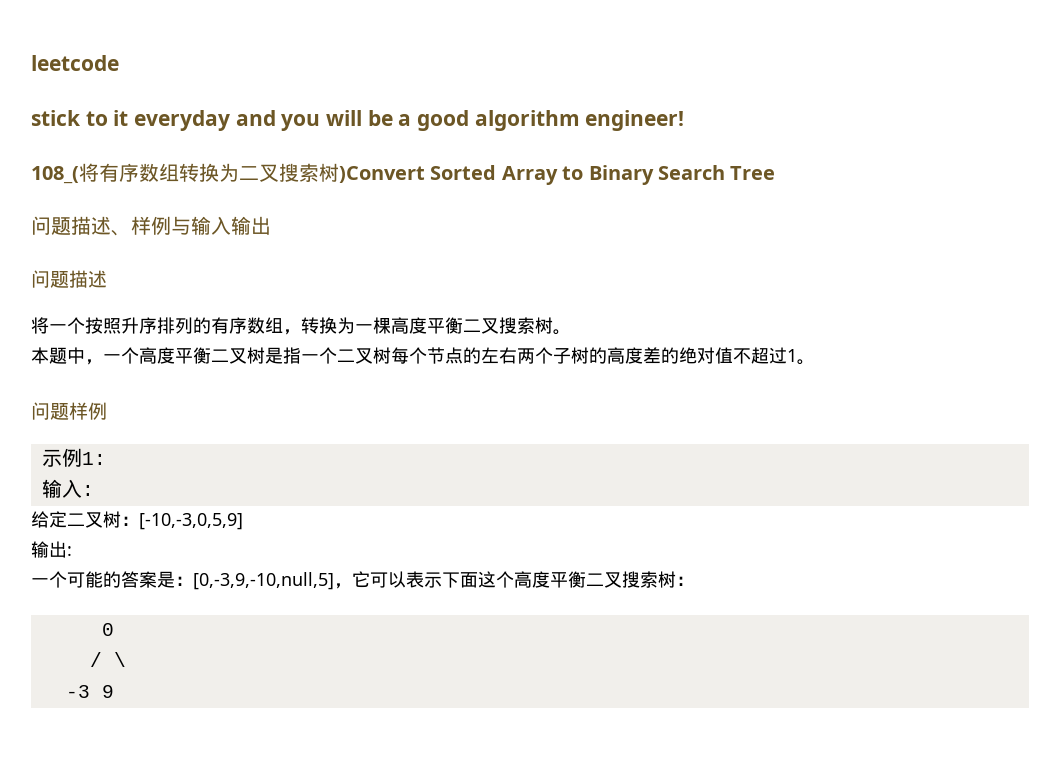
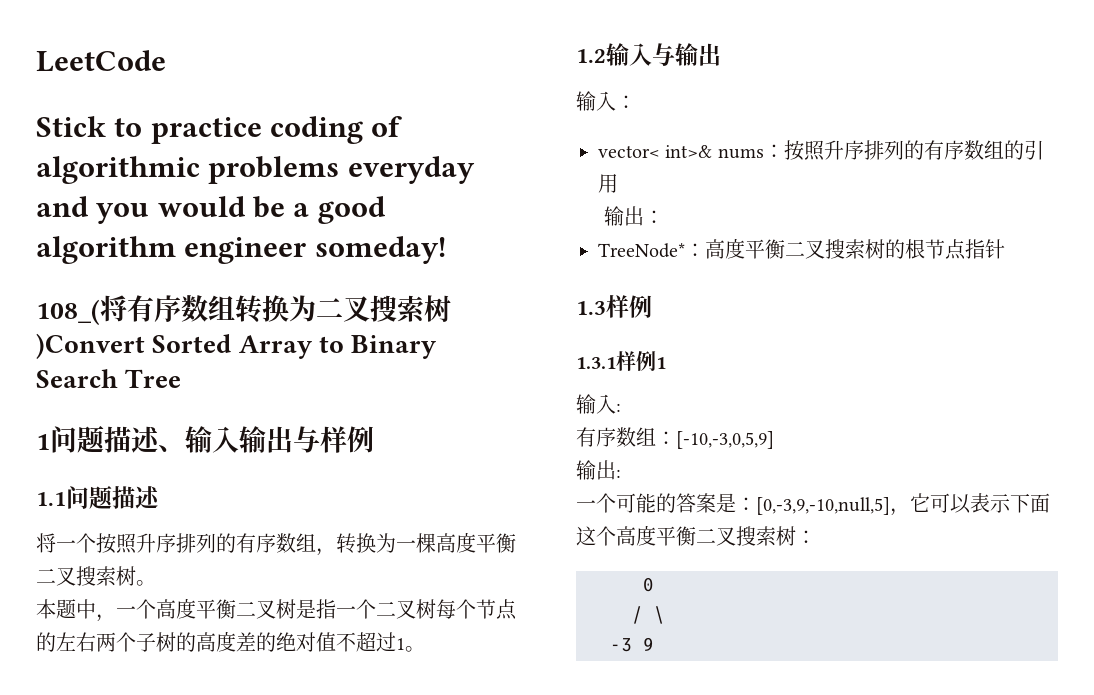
[31,55,119,71] [31,110,129,126] leetcode // stick to it -> [36,50,166,72] [36,116,403,144] [36,156,340,184] LeetCode // Stick to practice coding of algorithmic problems
[326,110,363,126] will -> [157,196,246,217] would
[585,110,685,131] engineer! -> [184,236,446,264] engineer someday!
(776, 173) none -> [36,434,50,450] 1
[131,216,191,235] 样例与 -> (185, 448) none
(271, 225) // -> [293,426,374,453] [36,492,66,506] 与样例 // 1.1
[31,402,107,420] [41,448,106,467] [41,479,94,498] [31,511,121,528] 问题样例 // 示例1: // 输入: // 给定二叉树 -> [576,43,721,66] [576,91,636,111] [598,140,1044,161] [598,174,618,193] [604,206,665,226] [598,238,1005,260] [576,295,652,318] [576,350,666,371] [576,394,621,414] [576,427,656,447] 1.2输入与输出 // 输入： // vector< int>& nums：按照升序排列的有序数组的引用 // 输出： // TreeNode*：高度平衡二叉搜索树的根节点指针 // 1.3样例 // 1.3.1样例1 // 输入: // 有序数组

